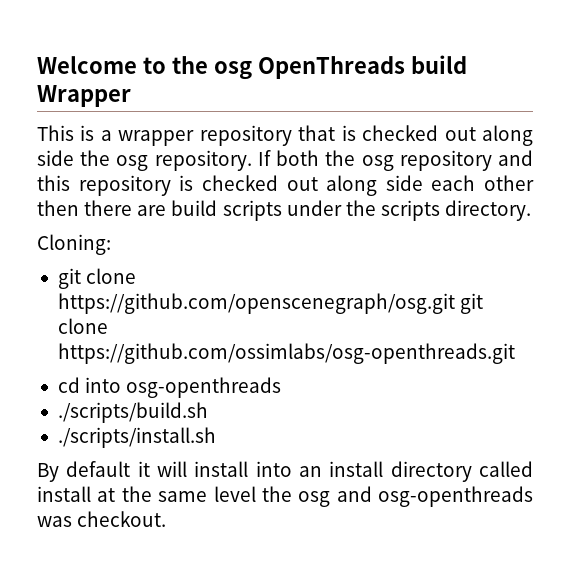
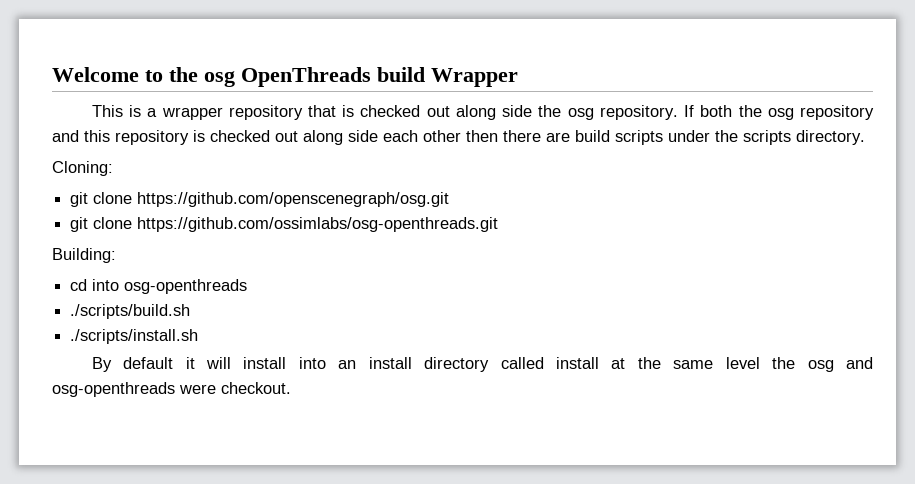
(455, 303) none -> (450, 199) //
(515, 353) none -> [52,248,116,263] // Building:
[37,516,72,527] was -> [179,384,216,394] were

